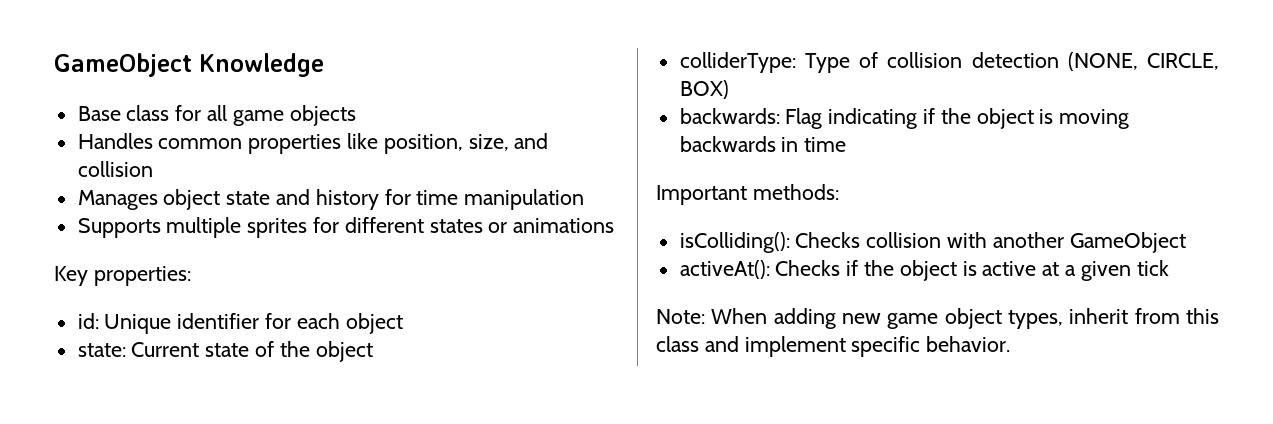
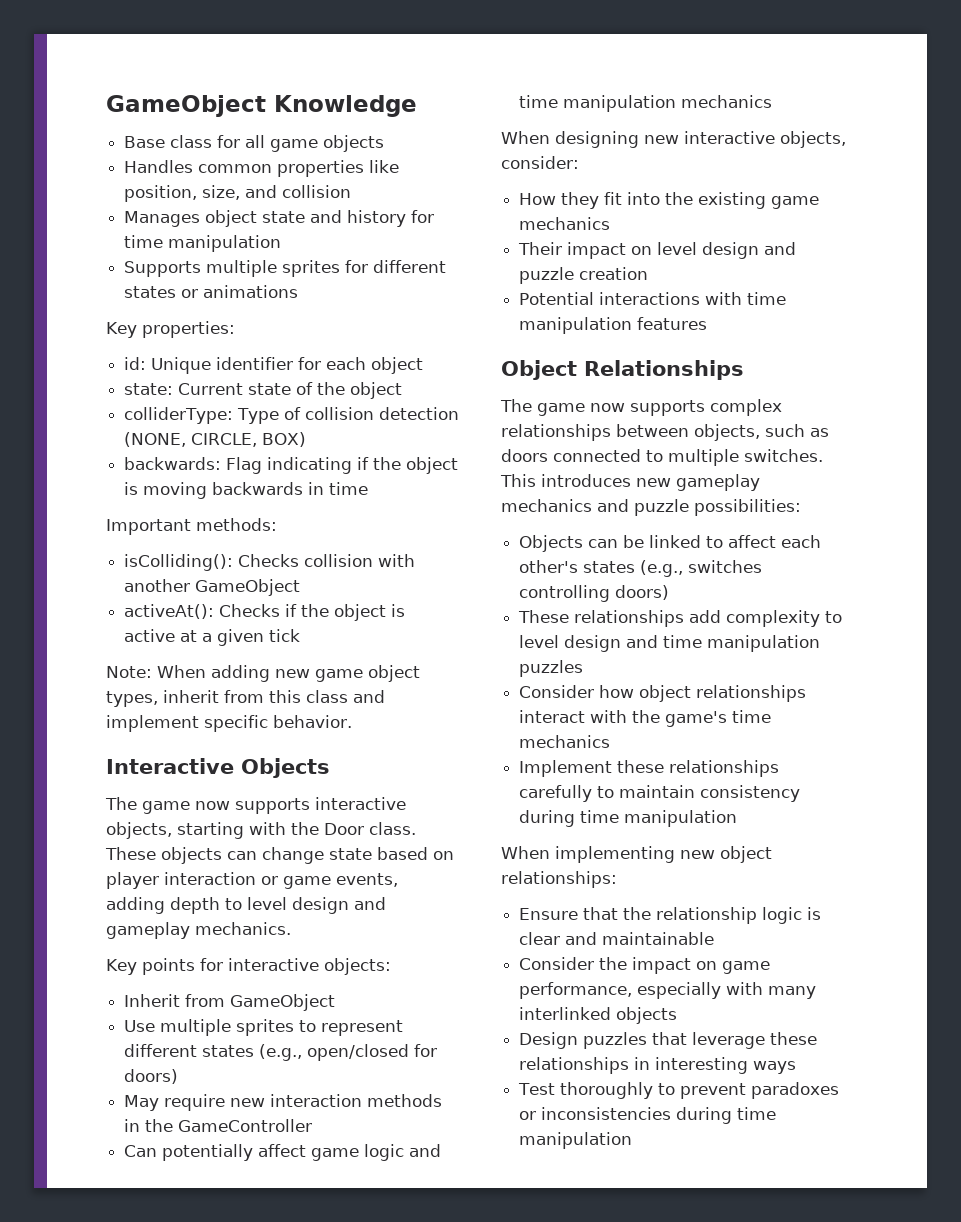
(1011, 344) none -> [106,758,330,778] [105,797,406,814] [106,822,416,839] [105,847,454,864] [106,872,398,889] [106,897,386,914] [106,922,291,939] [106,958,391,975] [124,994,336,1011] [124,1019,404,1036] [124,1044,438,1061] [124,1069,179,1084] [124,1094,443,1111] [124,1119,313,1132] [124,1144,442,1161] [519,95,773,112] [501,131,846,148] [501,156,579,169] [519,192,820,209] [519,217,611,230] [518,242,797,259] [519,267,649,284] [519,292,787,305] [519,317,708,334] [501,360,744,380] [500,399,782,416] [501,424,829,441] [501,449,823,466] [500,474,760,491] [501,499,801,516] [519,535,822,552] [519,560,763,577] [519,585,670,602] [518,610,843,627] [519,635,821,652] [519,660,584,677] [519,685,807,702] [519,710,772,727] [519,735,611,748] [519,760,780,777] [519,785,801,802] [519,810,738,827] [501,846,772,863] [501,871,617,888] [519,907,822,924] [519,932,715,945] [519,957,771,974] [519,982,817,999] [519,1007,678,1024] [519,1032,818,1049] [519,1057,797,1074] [518,1082,840,1099] [519,1107,777,1124] [519,1132,633,1149] // Interactive Objects // The game now supports interactive objects, starting with the Door class. These objects can change state based on player interaction or game events, adding depth to level design and gameplay mechanics. // Key points for interactive objects: // Inherit from GameObject // Use multiple sprites to represent different states (e.g., open/closed for doors) // May require new interaction methods in the GameController // Can potentially affect game logic and time manipulation mechanics // When designing new interactive objects, consider: // How they fit into the existing game mechanics // Their impact on level design and puzzle creation // Potential interactions with time manipulation features // Object Relationships // The game now supports complex relationships between objects, such as doors connected to multiple switches. This introduces new gameplay mechanics and puzzle possibilities: // Objects can be linked to affect each other's states (e.g., switches controlling doors) // These relationships add complexity to level design and time manipulation puzzles // Consider how object relationships interact with the game's time mechanics // Implement these relationships carefully to maintain consistency during time manipulation // When implementing new object relationships: // Ensure that the relationship logic is clear and maintainable // Consider the impact on game performance, especially with many interlinked objects // Design puzzles that leverage these relationships in interesting ways // Test thoroughly to prevent paradoxes or inconsistencies during time manipulation

